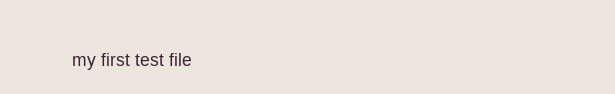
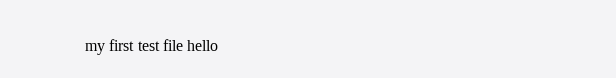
(192, 59) none -> [187,40,219,51] hello

